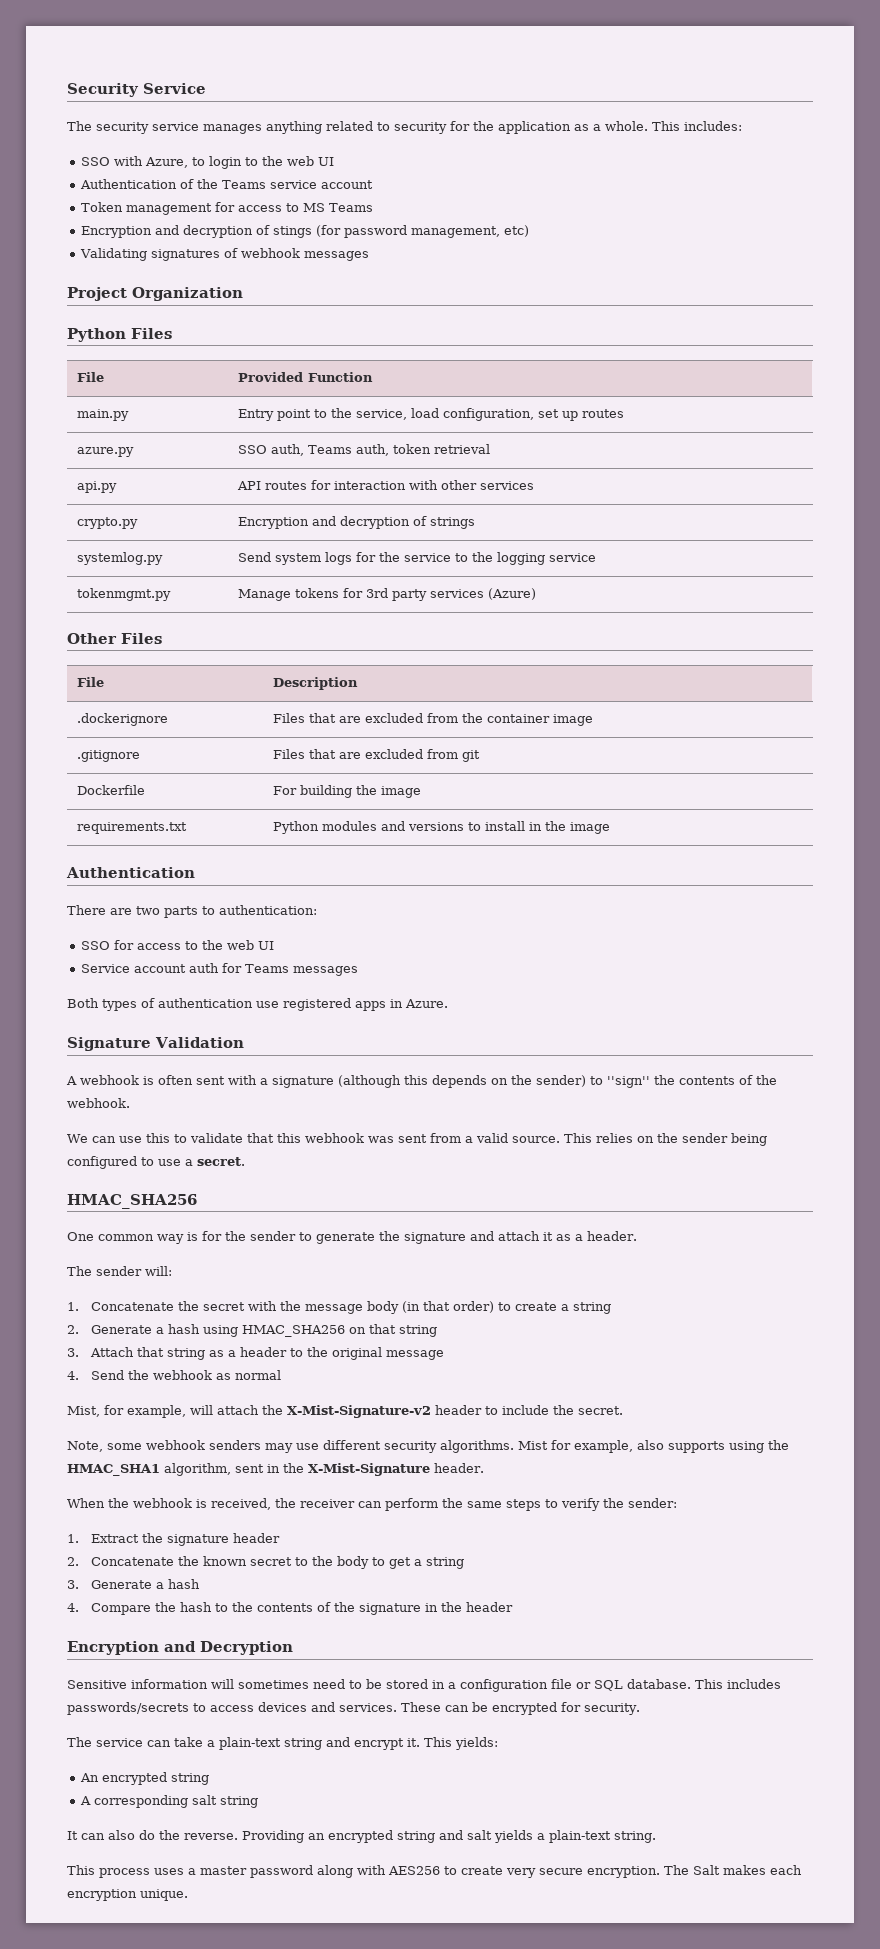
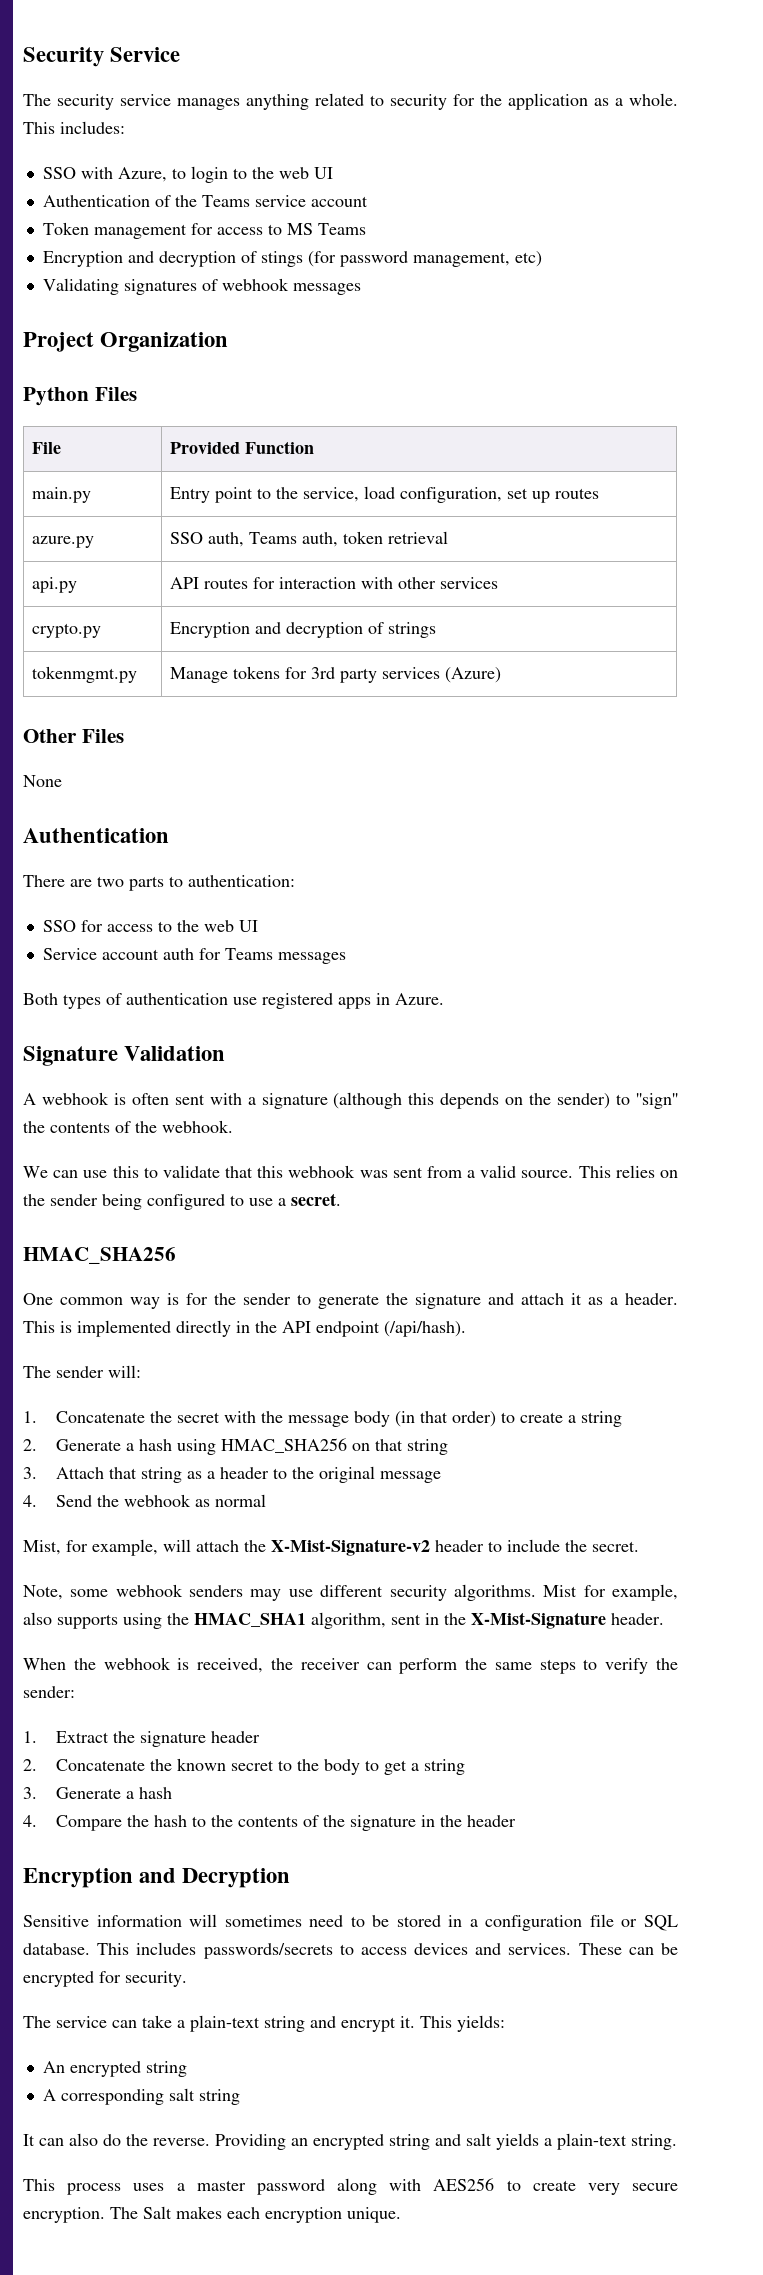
[76,552,163,565] [237,552,596,565] // systemlog.py | Send system logs for the service to the logging service -> (436, 630) none
[76,677,104,687] [272,677,358,690] [76,713,168,726] [272,713,593,726] [76,750,140,762] [272,749,480,762] [76,785,145,795] [272,785,421,798] [76,822,187,834] [272,821,610,834] // File | Description // .dockerignore | Files that are excluded from the container image // .gitignore | Files that are excluded from git // Dockerfile | For building the image // requirements.txt | Python modules and versions to install in the image -> [23,775,62,787] // None
(637, 1236) none -> [23,1320,466,1337] This is implemented directly in the API endpoint (/api/hash).

